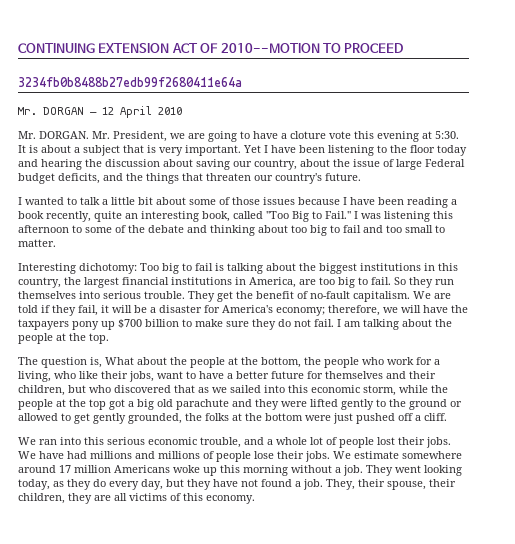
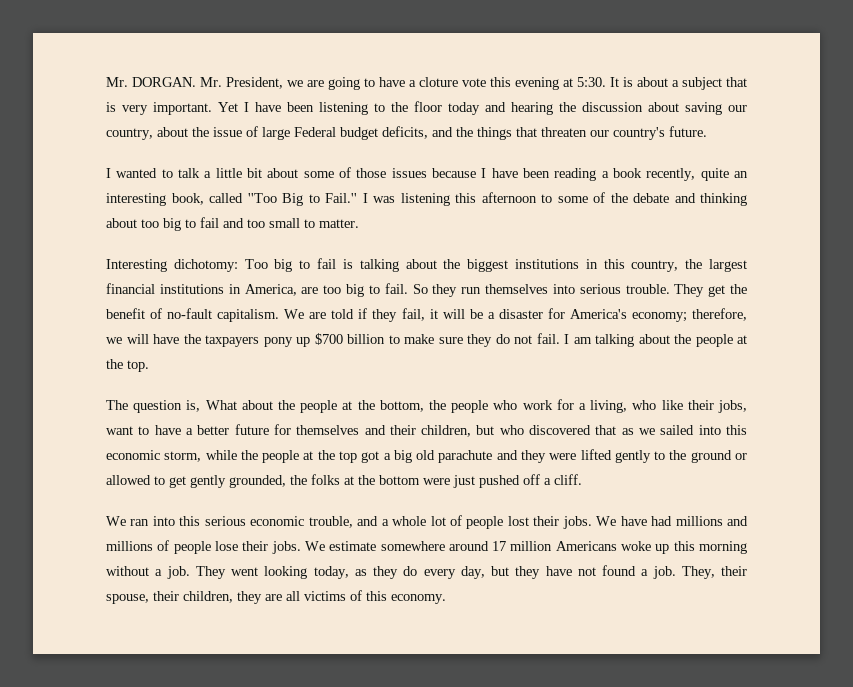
[18,43,404,53] [18,77,242,87] [18,106,182,118] CONTINUING EXTENSION ACT OF 2010--MOTION TO PROCEED // 3234fb0b8488b27edb99f2680411e64a // Mr. DORGAN — 12 April 2010 // -> (106, 82) none

